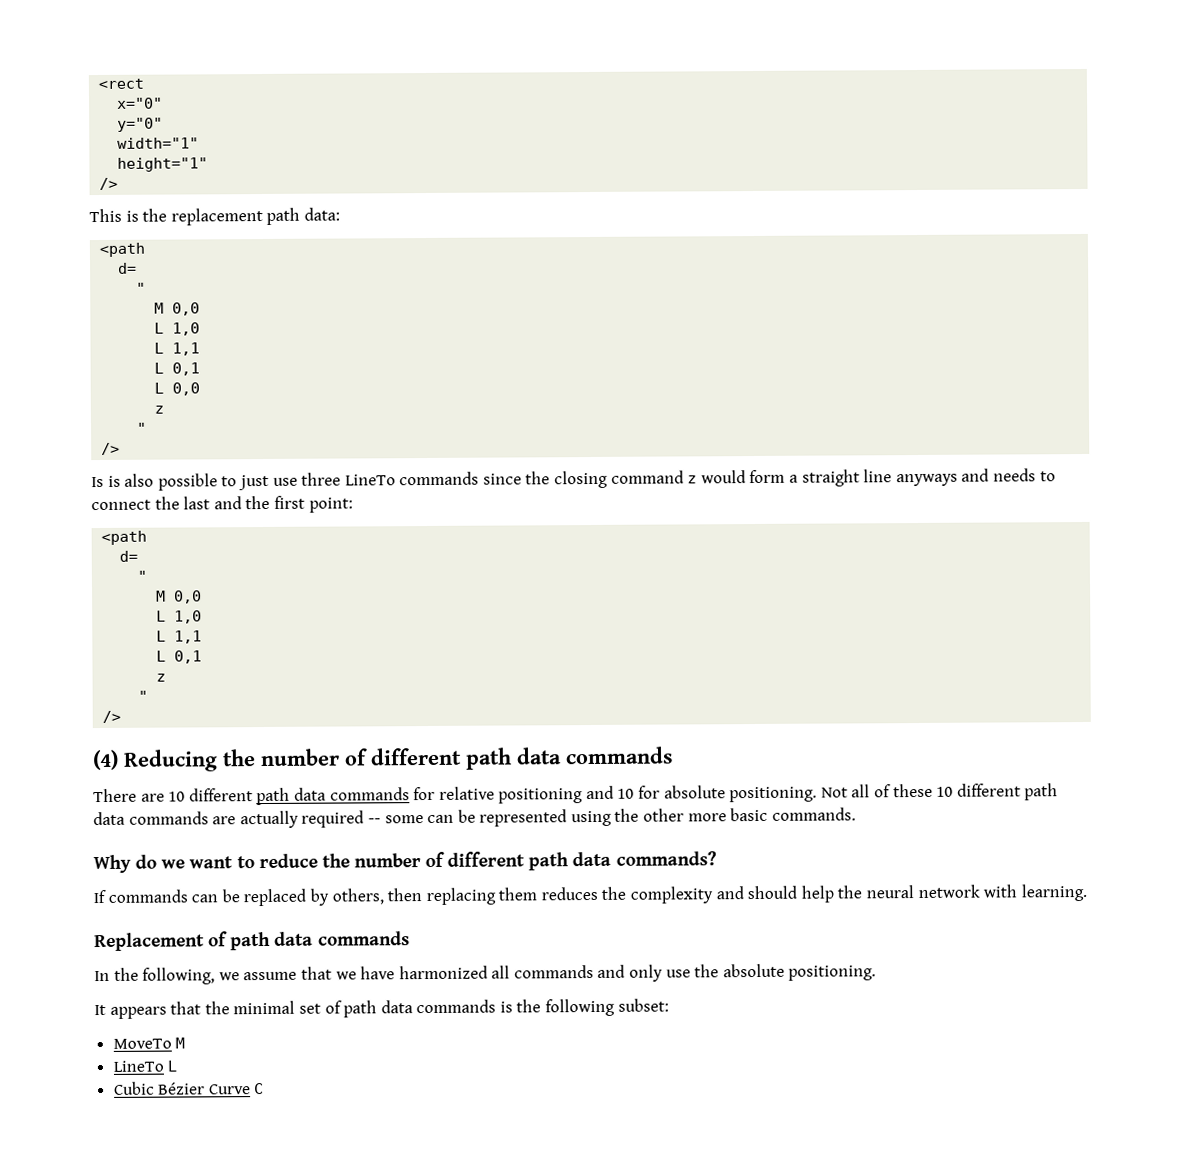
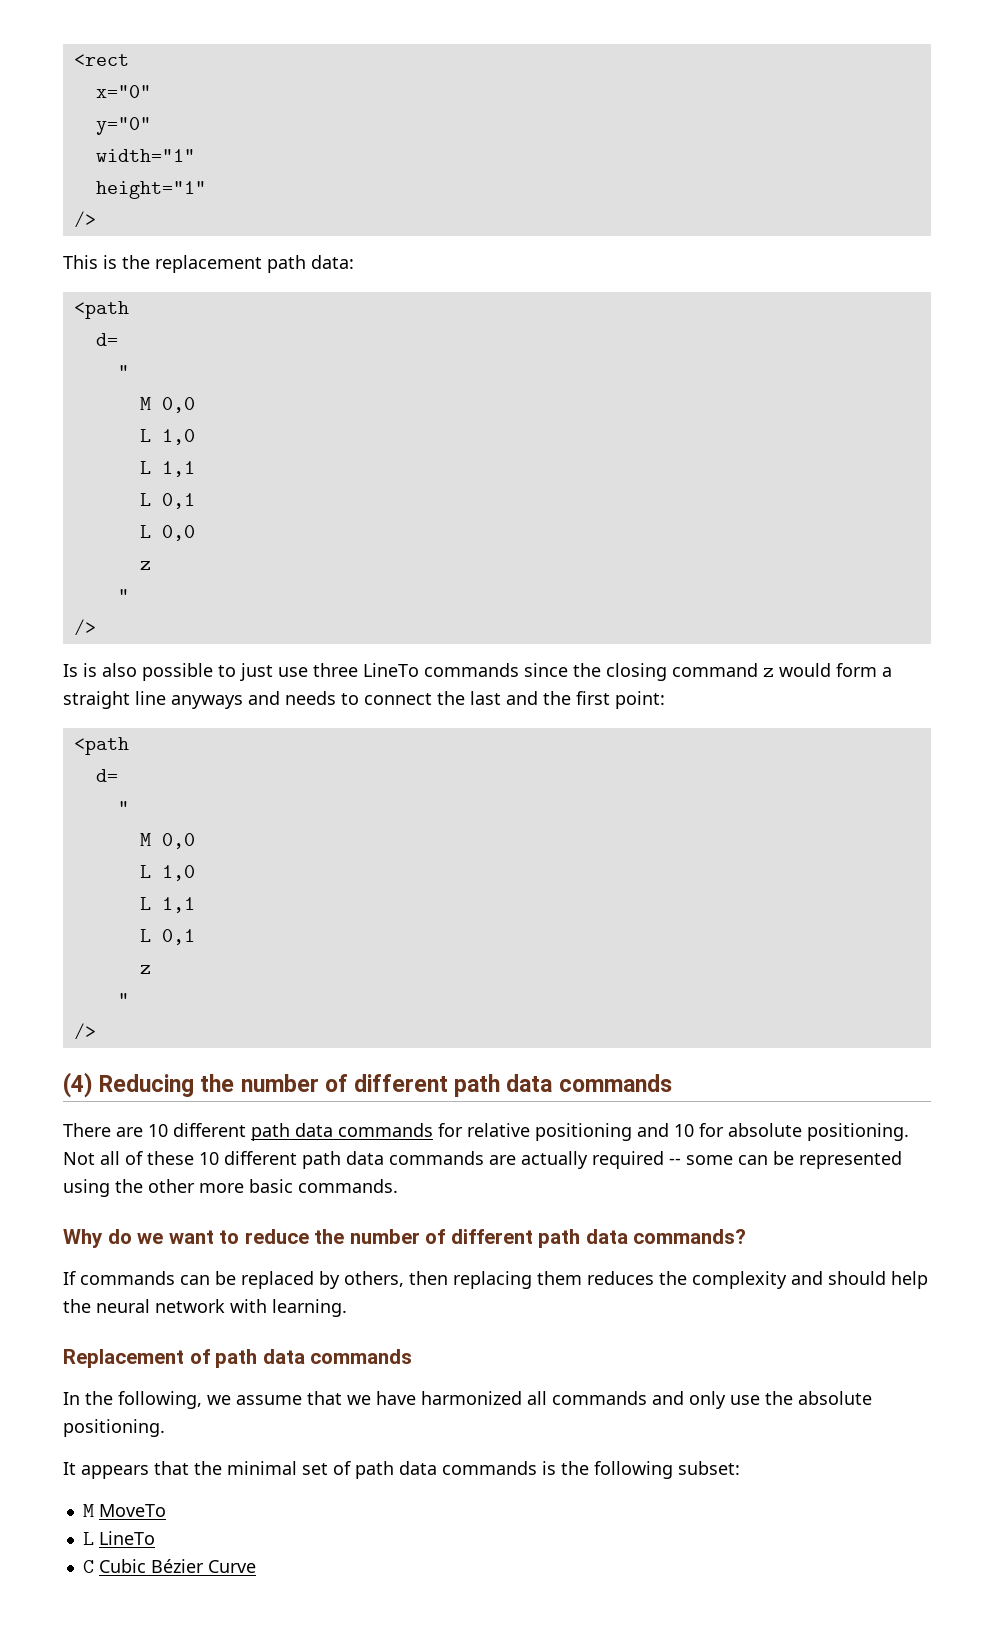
(669, 1005) none -> [82,1504,94,1517] M
[175,1037,186,1049] [112,1060,178,1072] M // LineTo L // -> [82,1531,155,1545] [82,1560,94,1573] // L LineTo // C
[254,1083,265,1095] C -> (256, 1566) none

